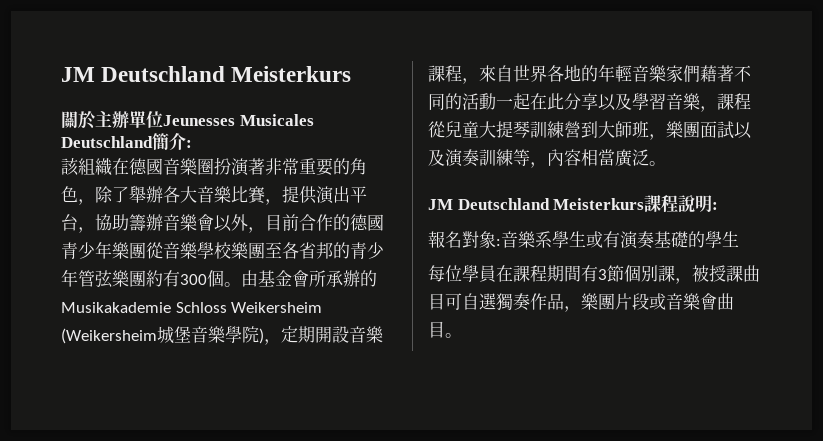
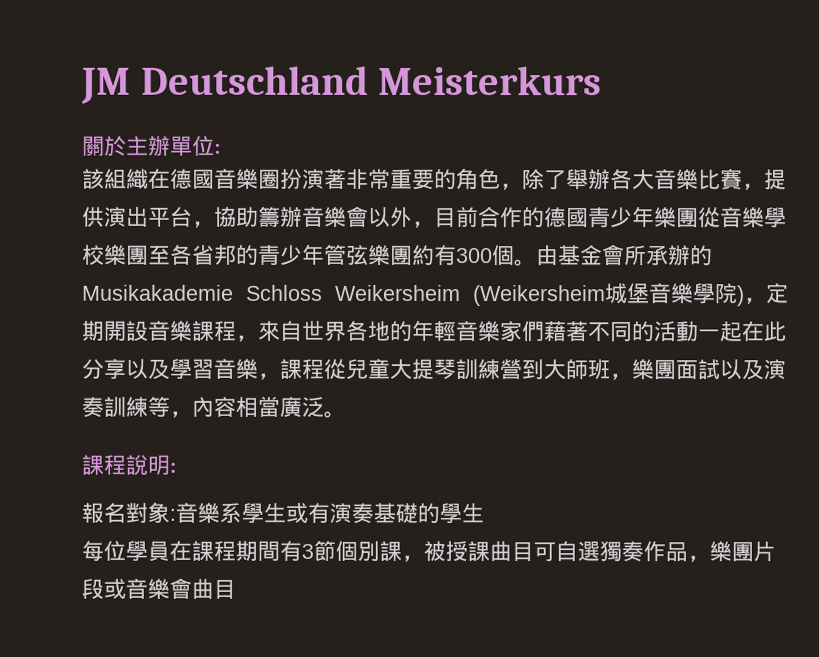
[163,114,314,126] [61,133,186,150] Jeunesses Musicales Deutschland簡介 -> (215, 145) none
[428,198,645,210] JM Deutschland Meisterkurs -> (346, 414) none
[445,333,462,338] 。 -> (236, 589) none

